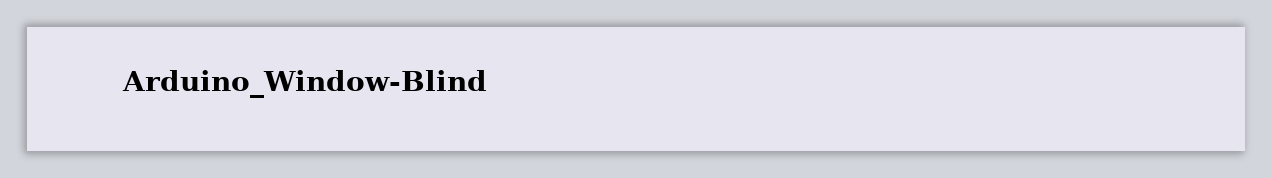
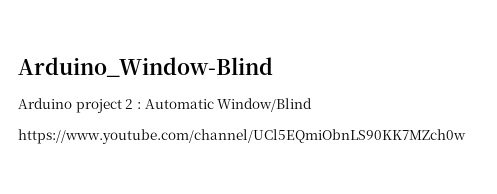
(487, 84) none -> [18,98,313,113] [18,129,466,144] // Arduino project 2 : Automatic Window/Blind // https://www.youtube.com/channel/UCl5EQmiObnLS90KK7MZch0w

